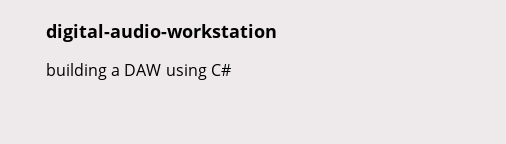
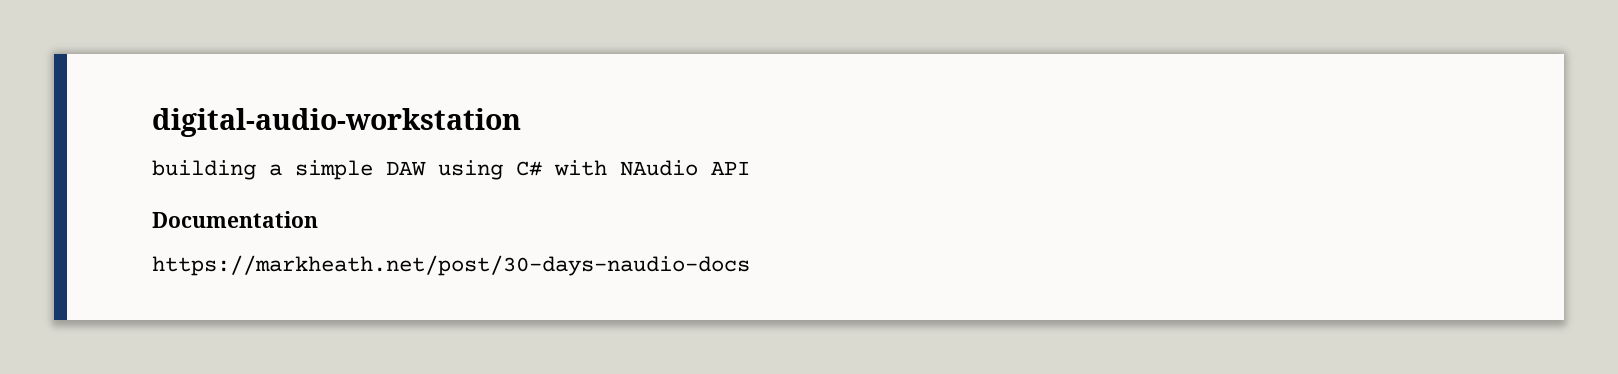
(121, 71) none -> [295,160,373,180] simple
(231, 70) none -> [554,160,750,176] [152,211,318,228] [152,255,750,276] with NAudio API // Documentation // https://markheath.net/post/30-days-naudio-docs

